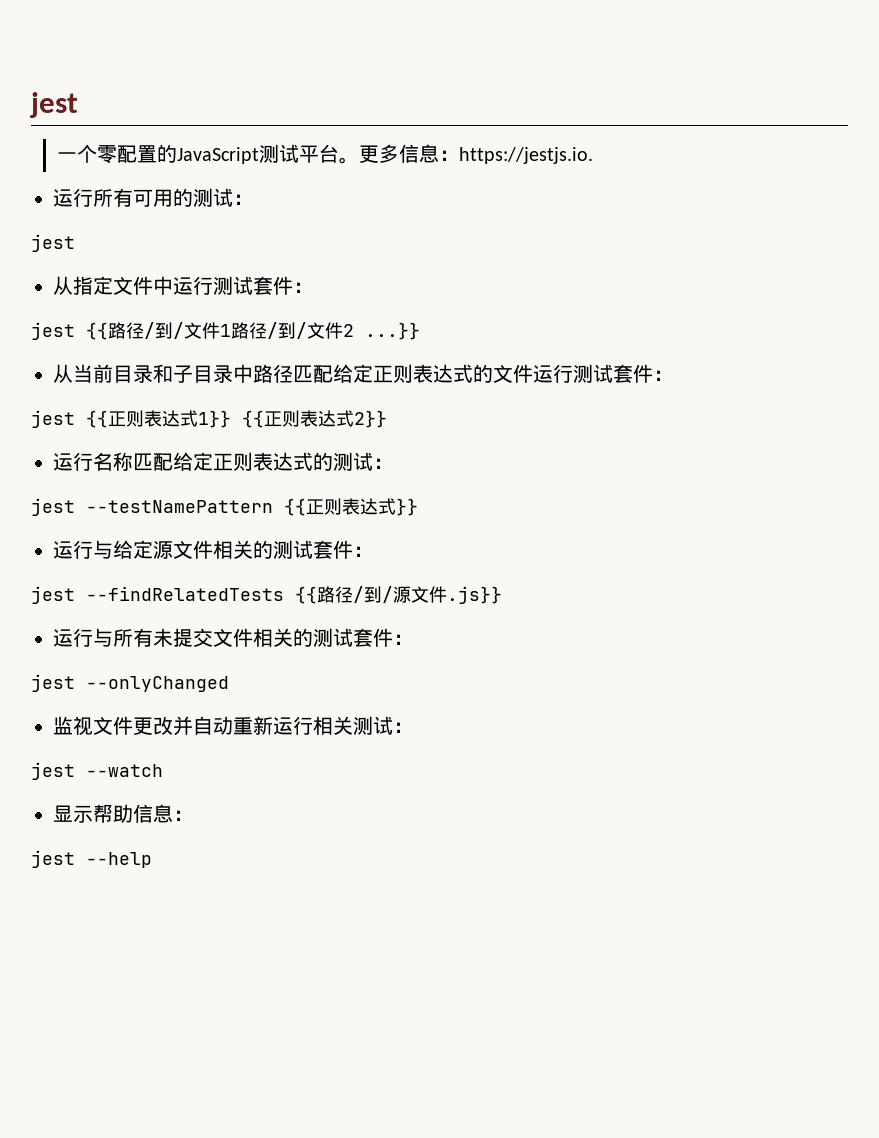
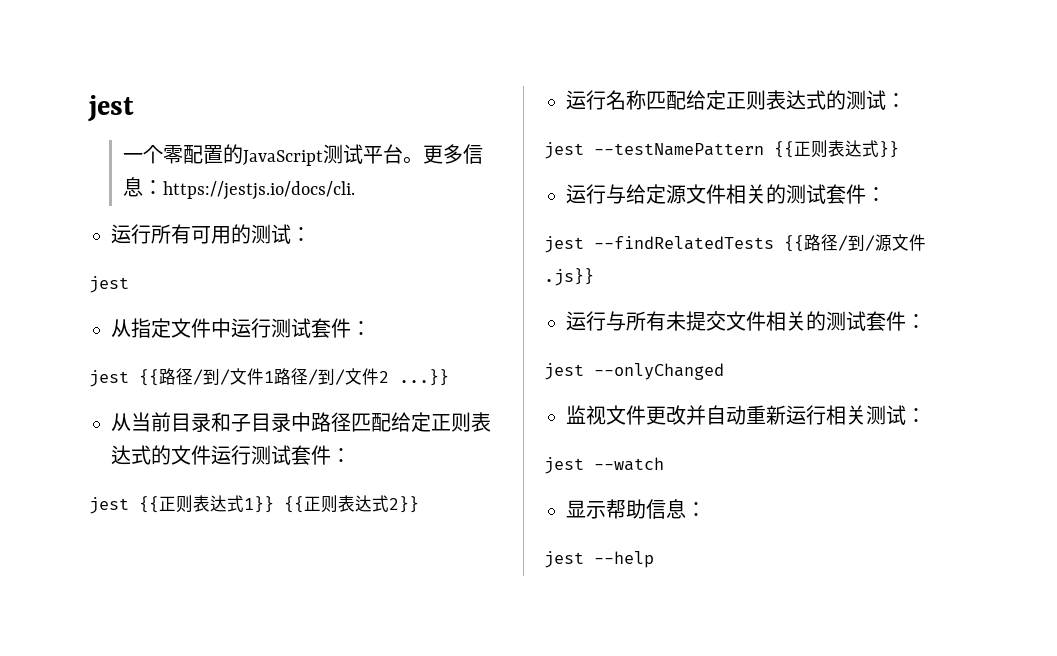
[458,147,593,164] https://jestjs.io. -> [163,181,356,200] https://jestjs.io/docs/cli.

